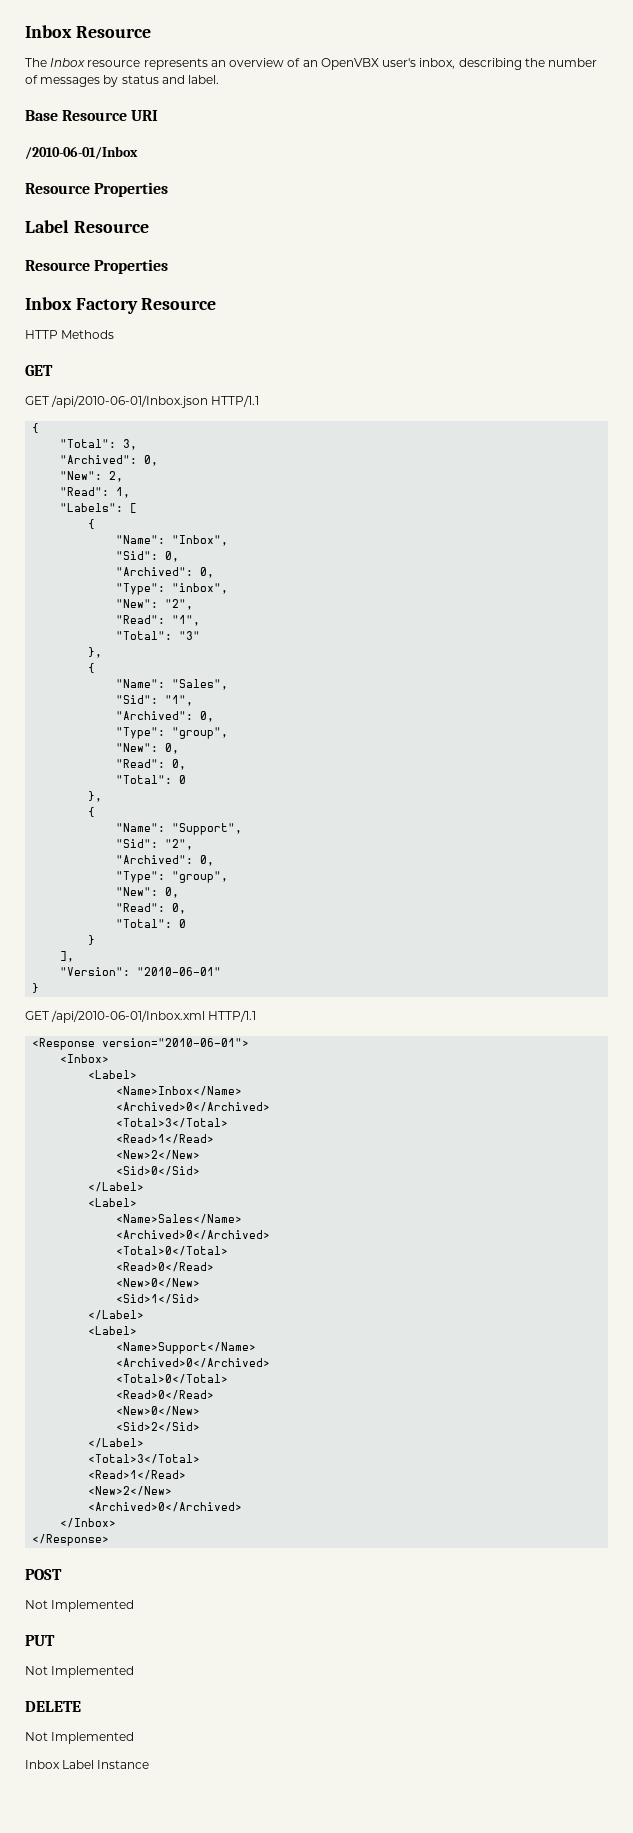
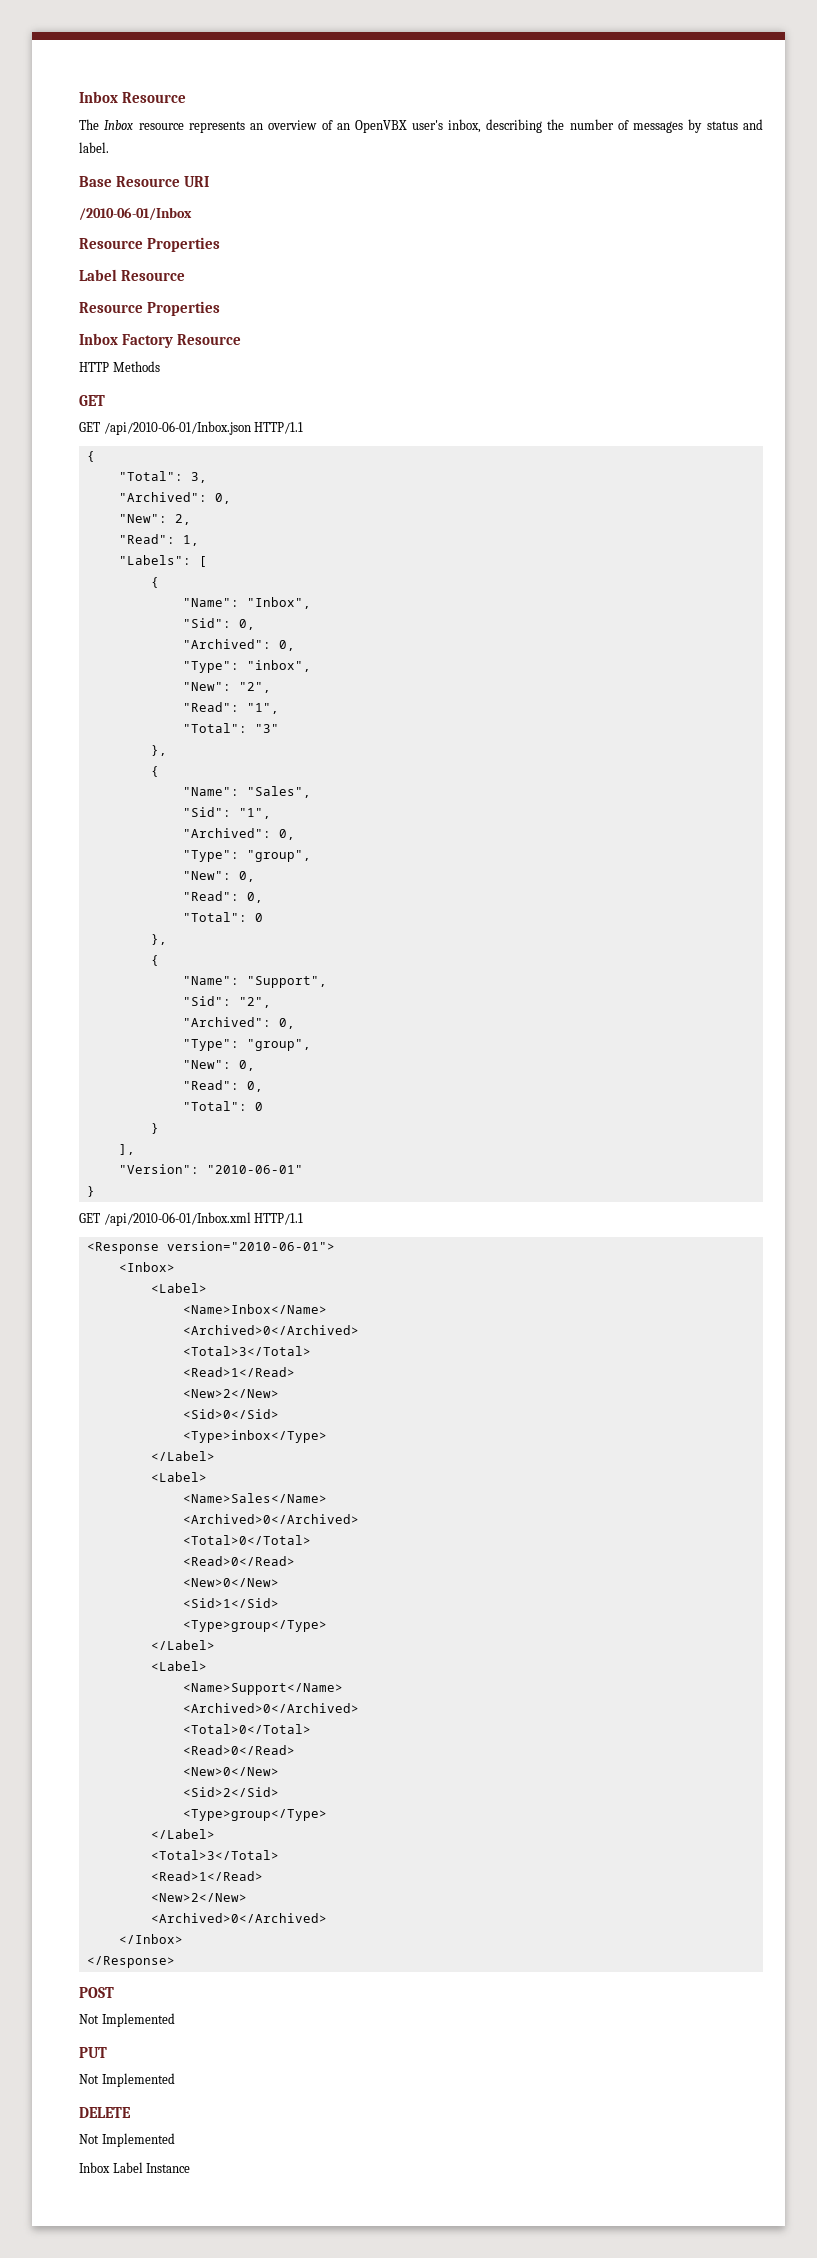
(201, 1171) none -> [182,1430,327,1443] // <Type>inbox</Type>
(201, 1299) none -> [182,1620,327,1632] // <Type>group</Type>
(201, 1427) none -> [182,1809,327,1821] // <Type>group</Type>

